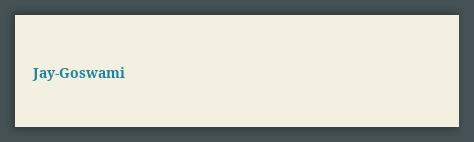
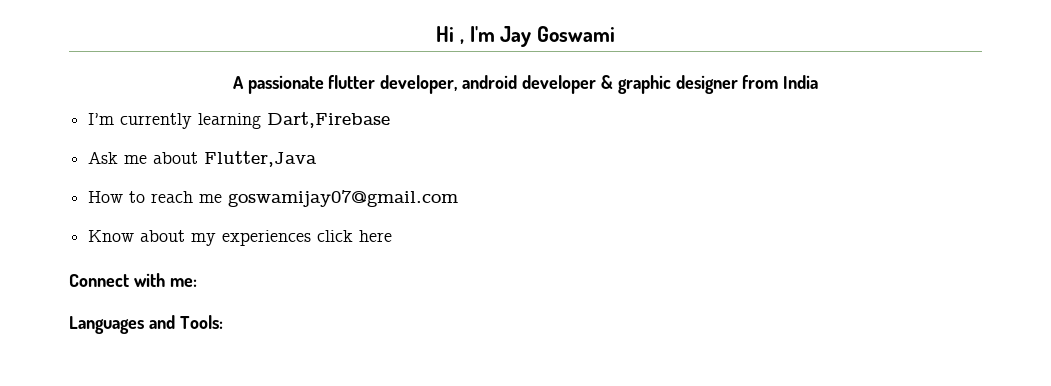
[32,67,125,81] Jay-Goswami -> [436,26,615,47] [232,75,819,94] [88,112,391,129] [88,151,318,167] [88,190,459,207] [88,230,393,246] [69,273,197,287] [69,315,223,334] Hi , I'm Jay Goswami // A passionate flutter developer, android developer & graphic designer from India // I’m currently learning Dart,Firebase // Ask me about Flutter,Java // How to reach me goswamijay07@gmail.com // Know about my experiences click here // Connect with me: // Languages and Tools:

